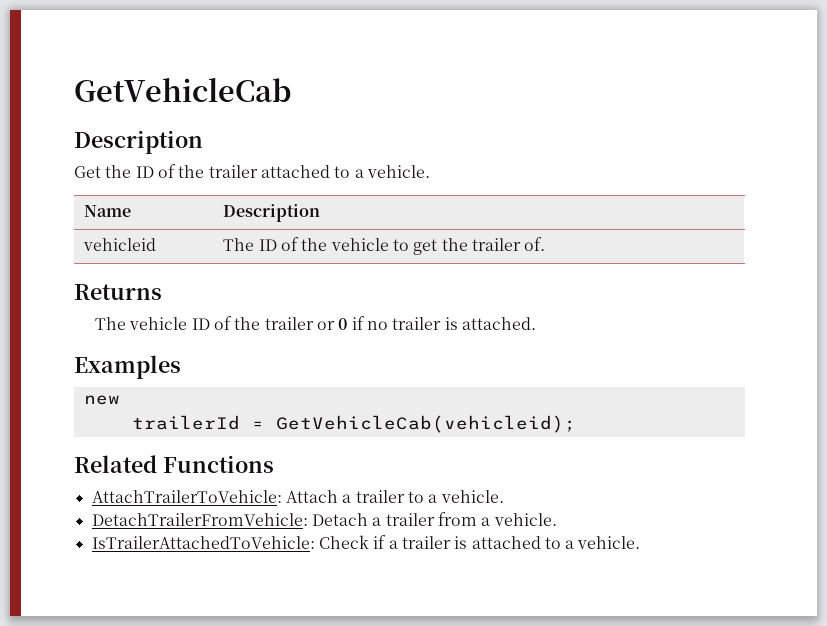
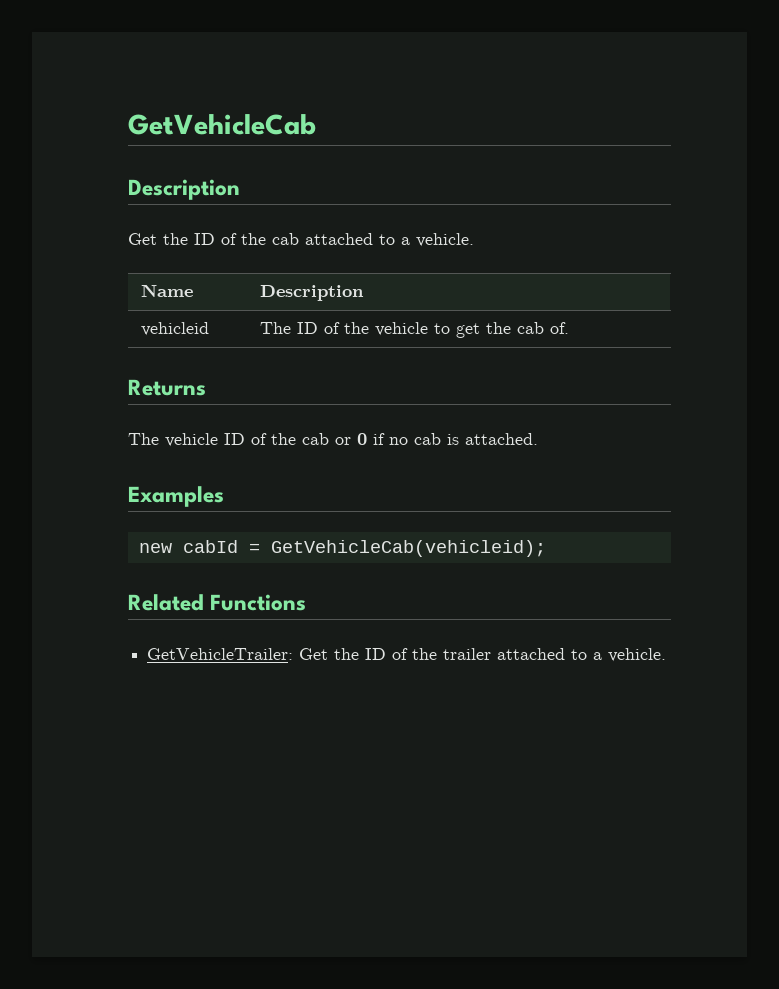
[208,165,258,178] trailer -> [272,233,299,245] cab
[471,238,521,251] trailer -> [517,322,545,334] cab
[264,317,314,330] trailer -> [302,433,329,445] cab
[392,317,442,330] trailer -> [414,433,441,445] cab
[131,415,240,430] // trailerId -> [182,540,238,553] cabId
[91,490,504,503] [91,512,557,526] [91,535,468,549] AttachTrailerToVehicle: Attach a trailer to a vehicle. // DetachTrailerFromVehicle: Detach a trailer from a vehicle. // IsTrailerAttachedToVehicle: Check if a trailer is -> [147,648,492,660] GetVehicleTrailer: Get the ID of the trailer

